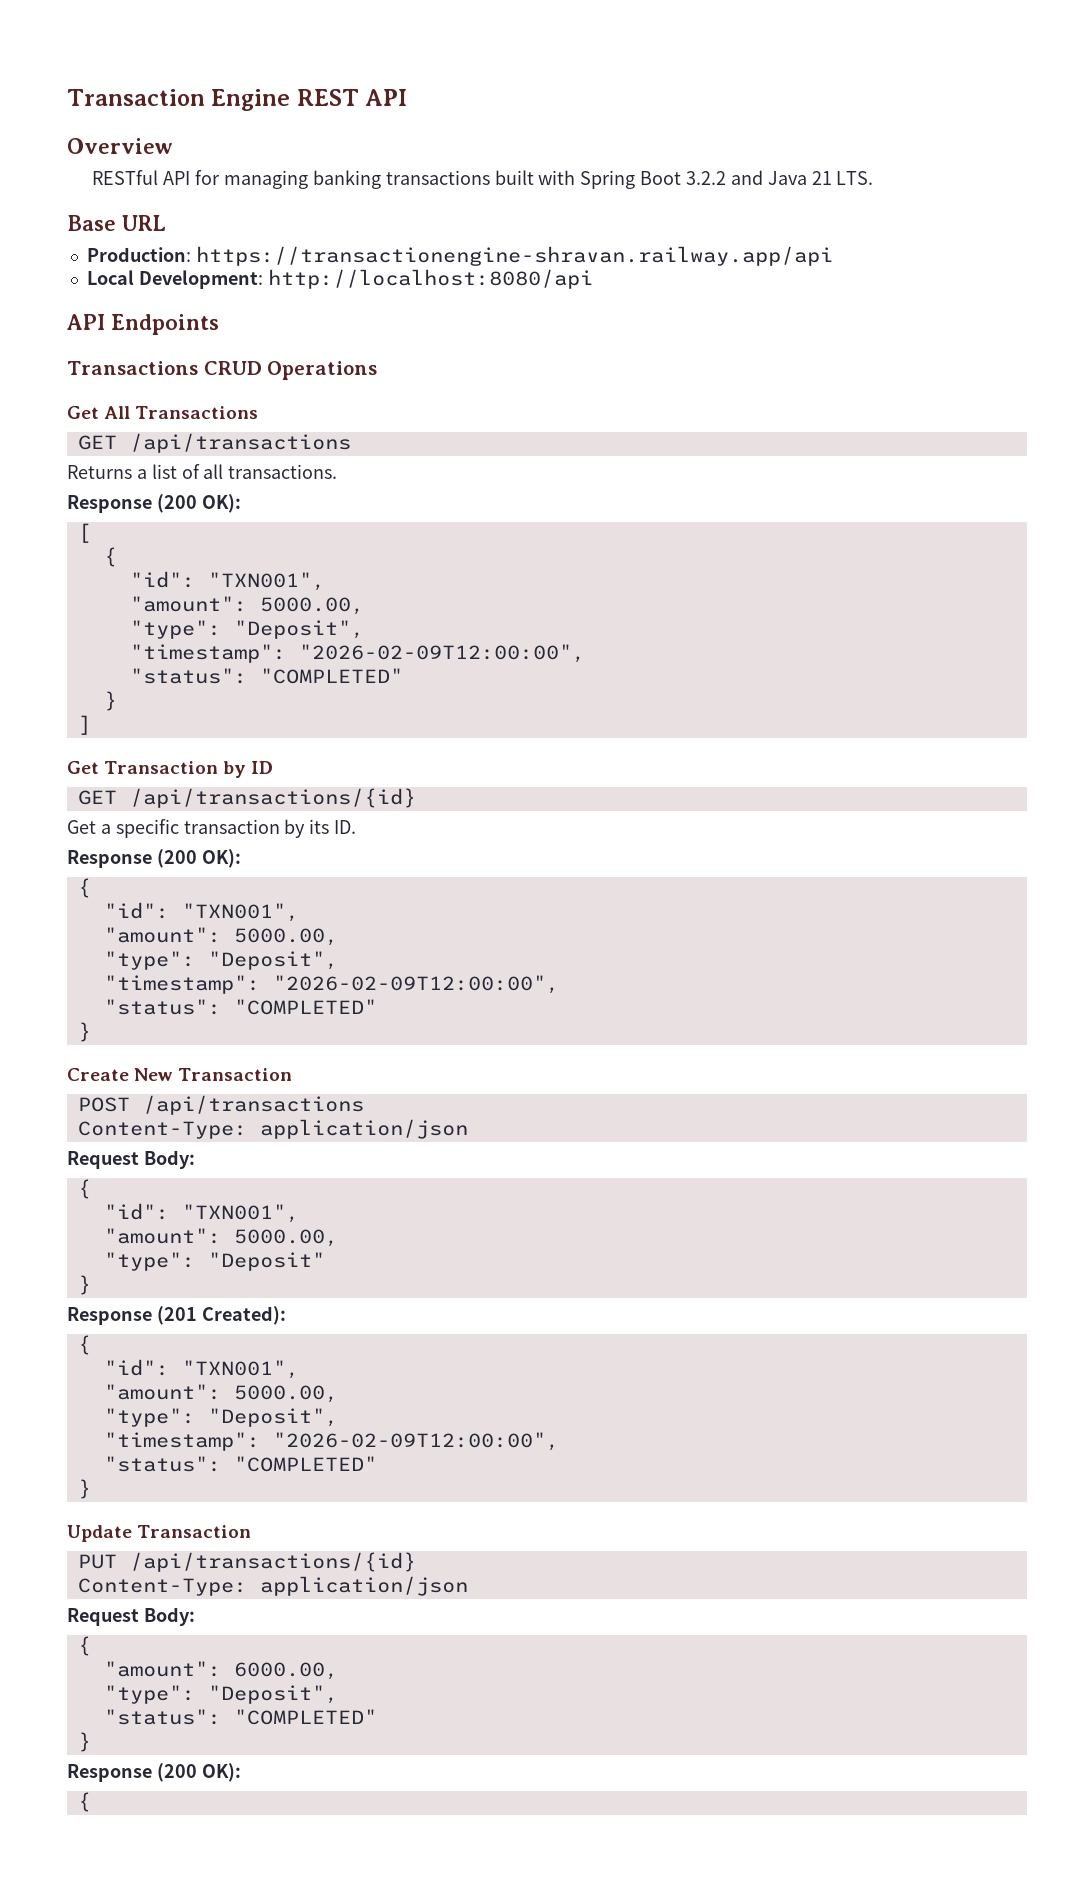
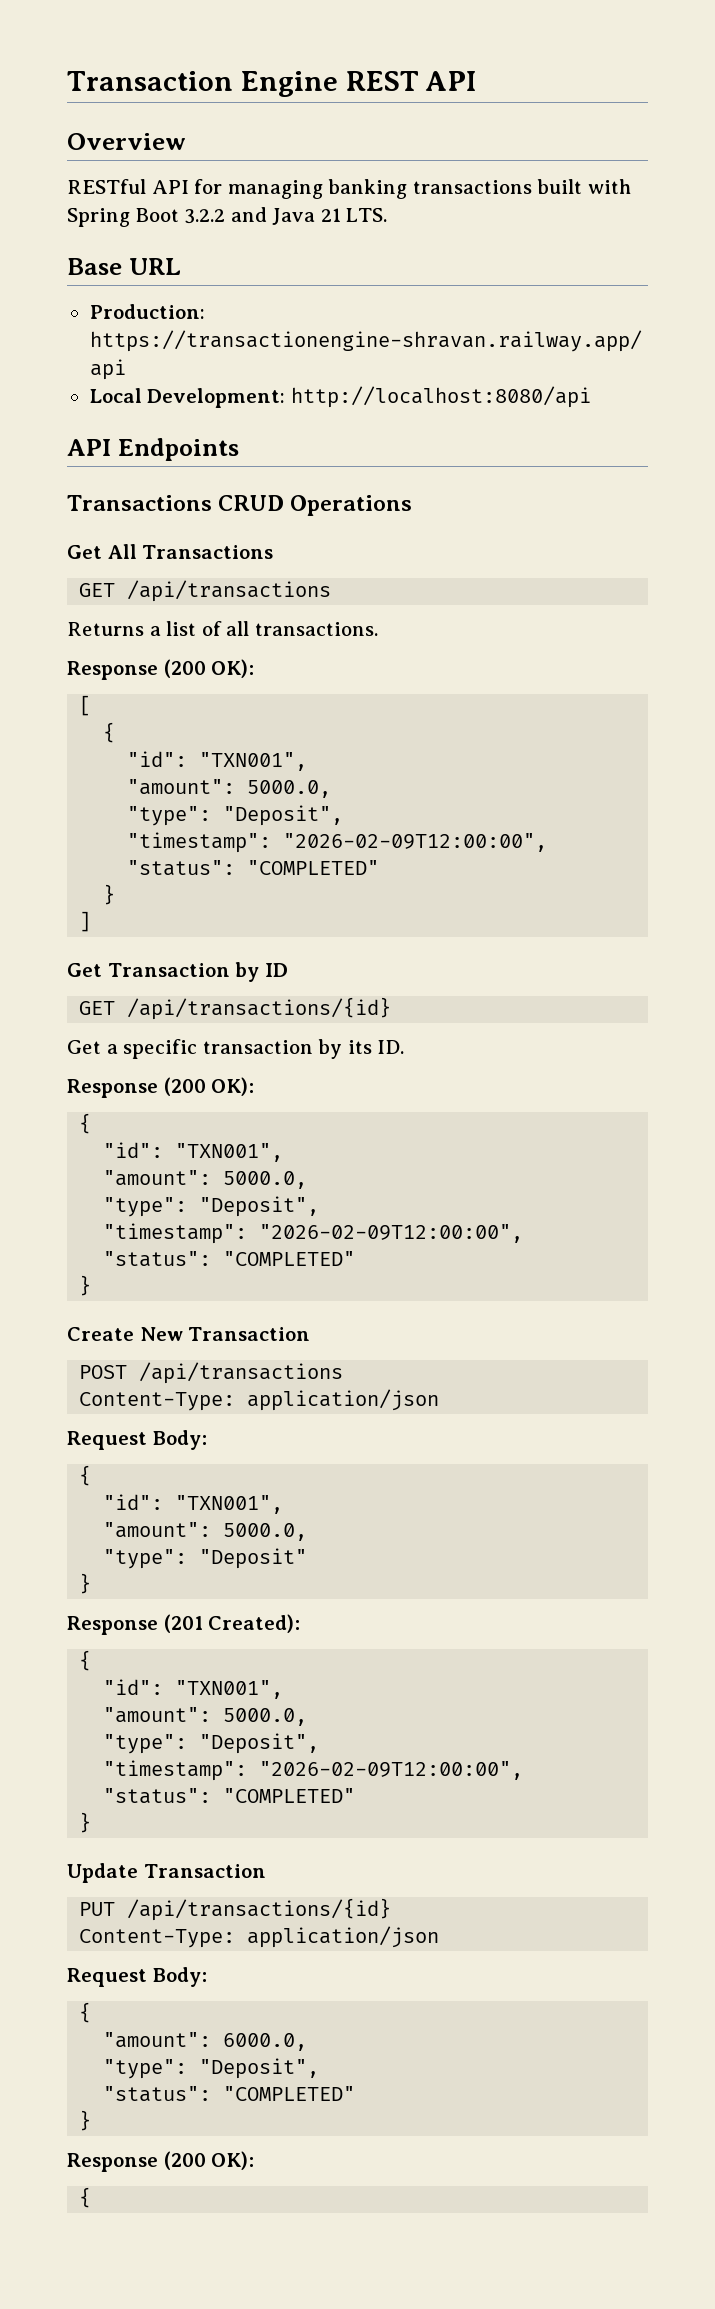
[259,597,364,615] 5000.00, -> [247,780,332,798] 5000.0,
[233,928,338,946] 5000.00, -> [223,1171,308,1189] 5000.0,
[233,1229,338,1247] 5000.00, -> [223,1523,308,1541] 5000.0,
[233,1385,338,1403] 5000.00, -> [223,1708,308,1726] 5000.0,
[233,1662,338,1680] 6000.00, -> [223,2033,308,2051] 6000.0,

